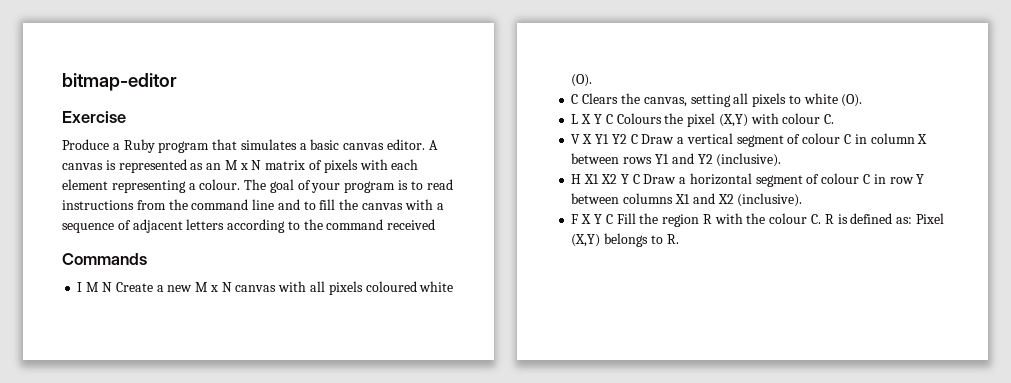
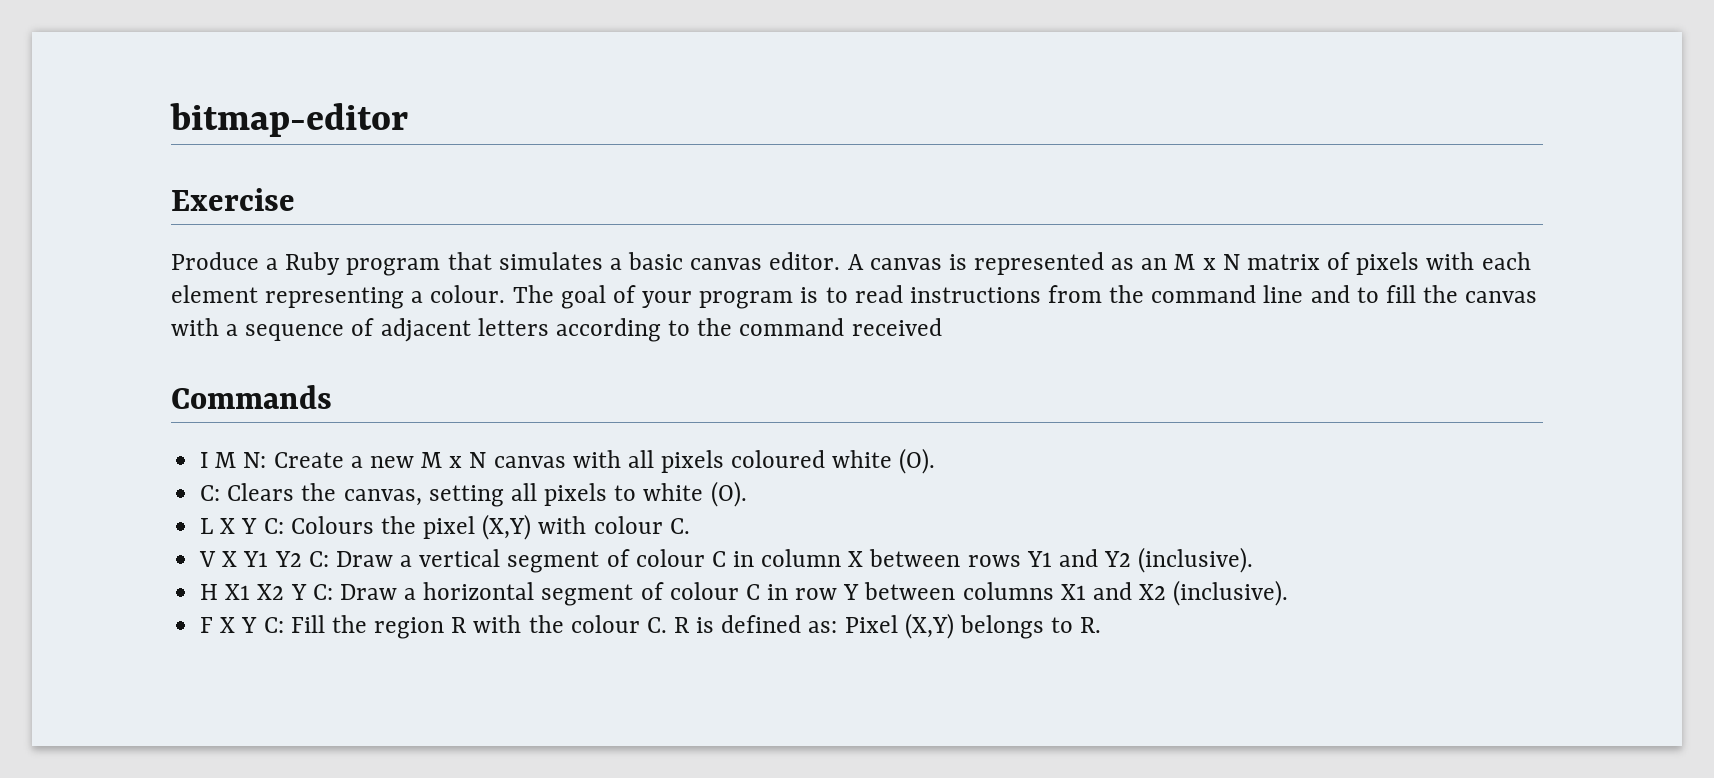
[101,282,112,292] N -> [243,452,267,468] N:
[571,94,579,104] C -> [200,485,221,501] C:
[605,114,613,124] C -> [263,518,284,534] C:
[630,134,638,144] C -> [308,551,329,567] C:
[632,174,640,184] C -> [312,584,333,600] C:
[605,214,613,224] C -> [263,617,284,633] C:

